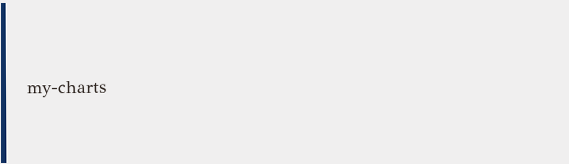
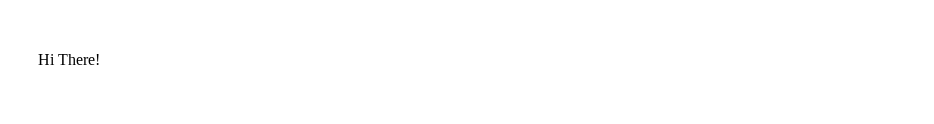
[26,80,107,98] my-charts -> [38,54,101,65] Hi There!

